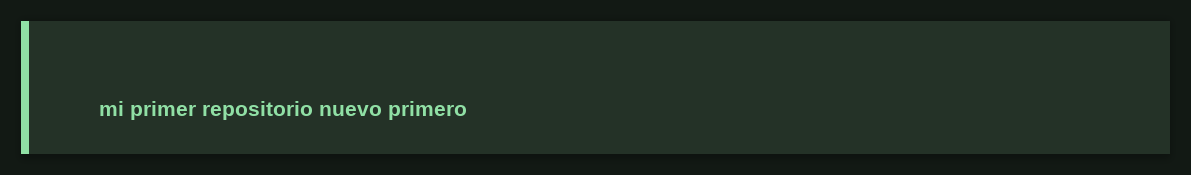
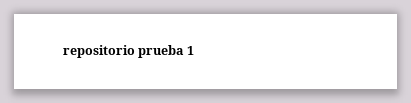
[99,101,467,120] mi primer repositorio nuevo primero -> [63,45,194,58] repositorio prueba 1

